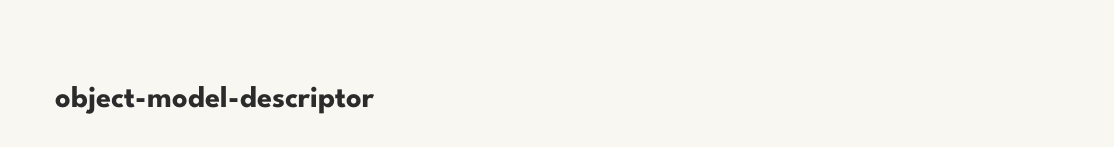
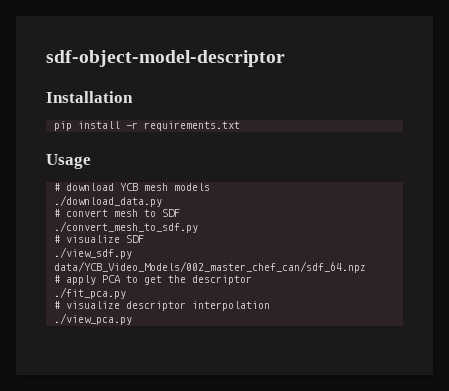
[55,86,375,114] object-model-descriptor -> [46,50,285,67] [46,91,133,103] [53,121,240,131] [46,154,91,169] [53,183,210,191] [53,195,162,207] [53,209,180,217] [53,221,198,233] [53,235,144,243] [53,247,132,259] [53,261,366,273] [53,275,252,285] [53,287,126,299] [53,301,270,311] [53,313,132,325] sdf-object-model-descriptor // Installation // pip install -r requirements.txt // Usage // # download YCB mesh models // ./download_data.py // # convert mesh to SDF // ./convert_mesh_to_sdf.py // # visualize SDF // ./view_sdf.py data/YCB_Video_Models/002_master_chef_can/sdf_64.npz // # apply PCA to get the descriptor // ./fit_pca.py // # visualize descriptor interpolation // ./view_pca.py

